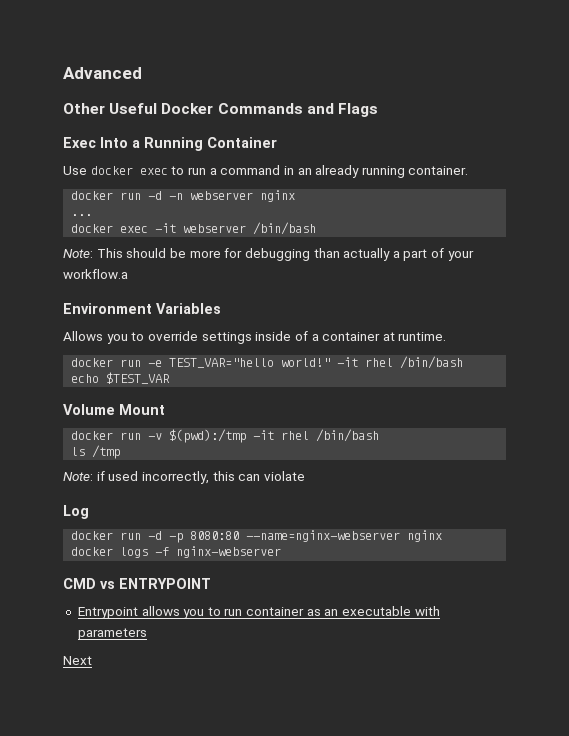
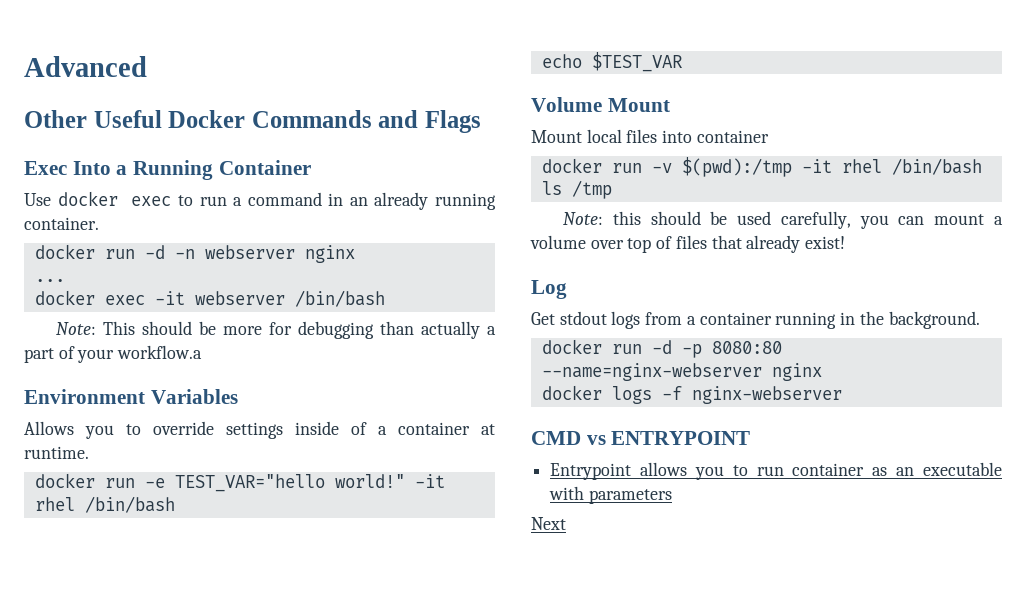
(165, 409) none -> [531,129,769,143] // Mount local files into container
[96,471,305,484] [63,505,89,519] if used incorrectly, this can violate // Log -> [612,211,1003,229] [530,235,846,253] [531,280,567,299] [531,311,980,329] this should be used carefully, you can mount a volume over top of files that already exist! // Log // Get stdout logs from a container running in the background.

